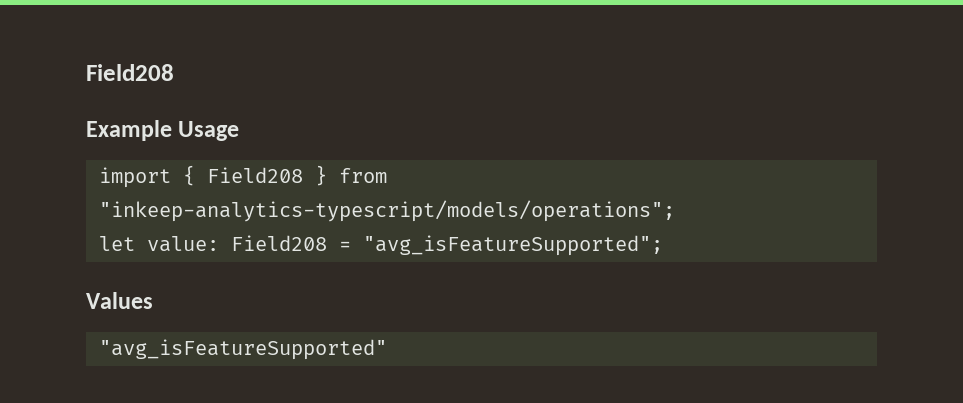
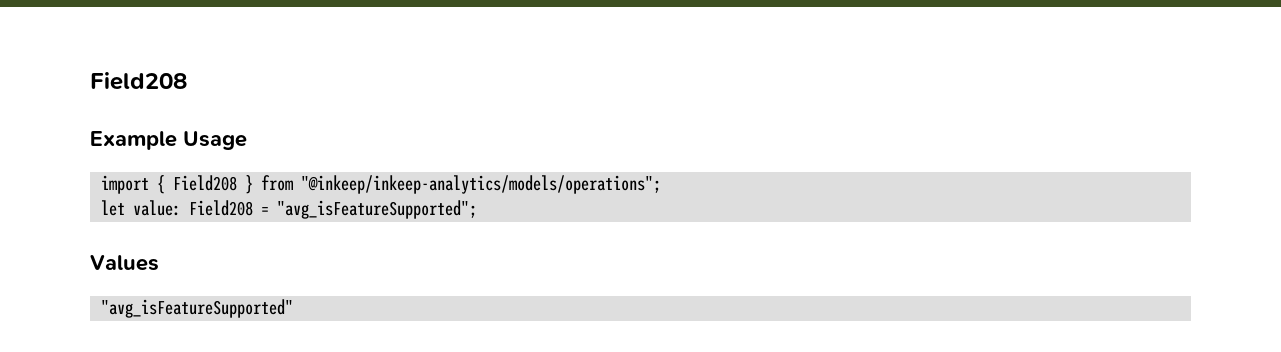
[98,200,675,222] "inkeep-analytics-typescript/models/operations"; -> [301,175,662,194] "@inkeep/inkeep-analytics/models/operations";

